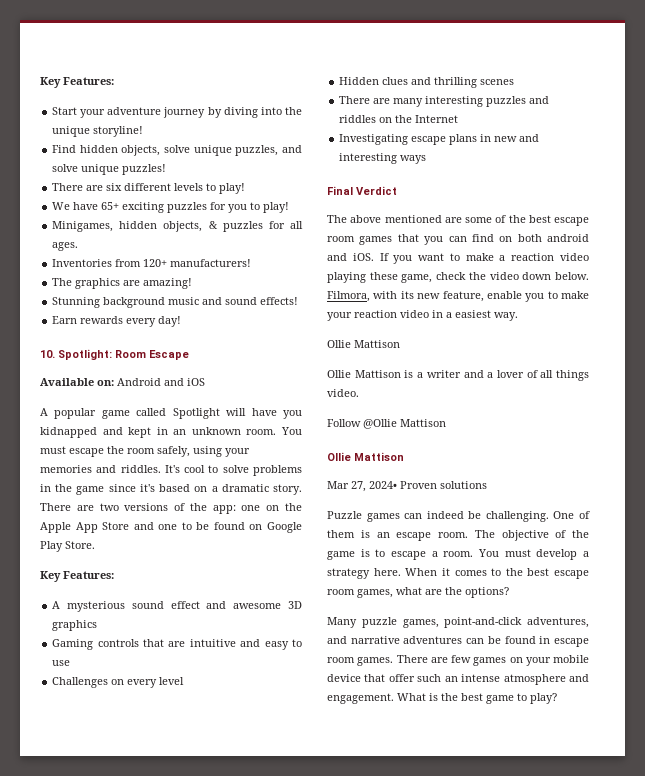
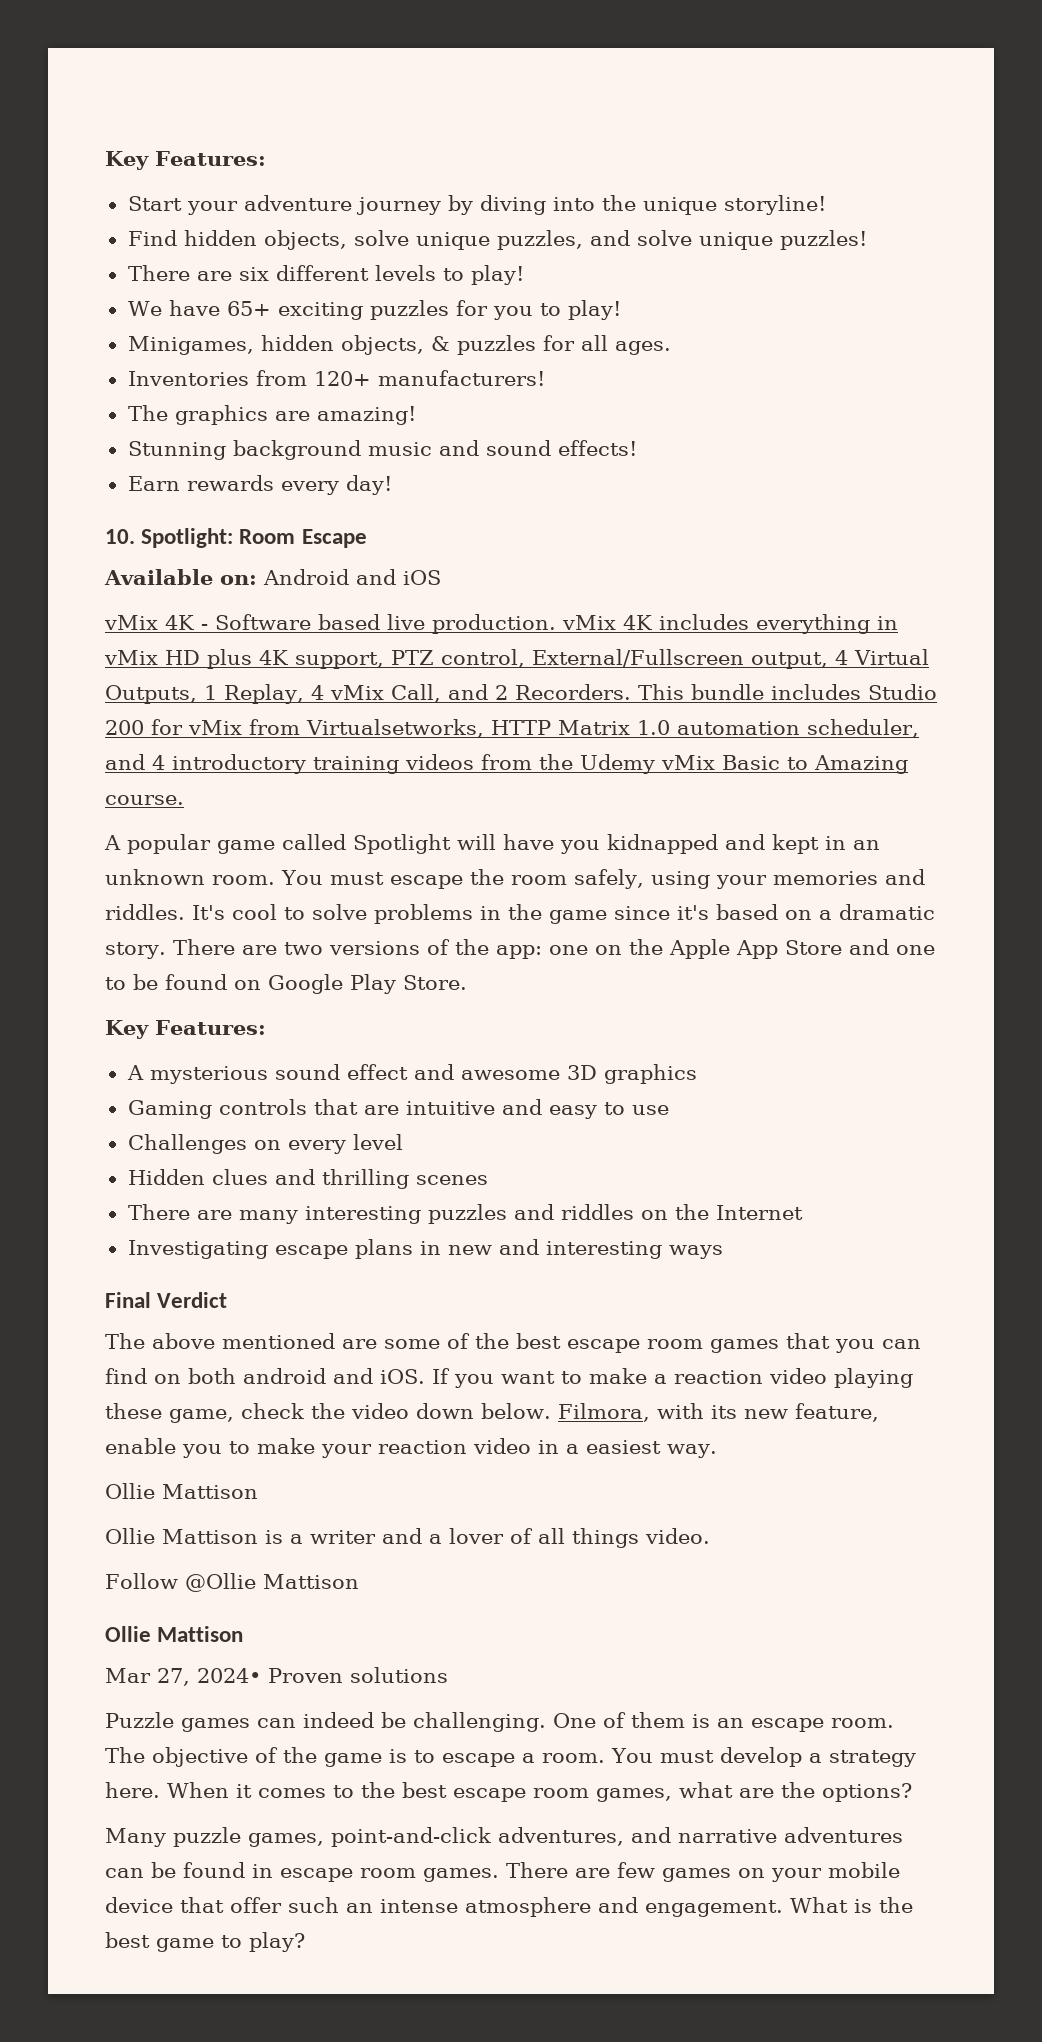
(205, 382) none -> [104,614,898,634] [104,649,929,669] [105,684,937,704] [105,719,919,738] [105,754,908,774] [105,795,184,805] // vMix 4K - Software based live production. vMix 4K includes everything in vMix HD plus 4K support, PTZ control, External/Fullscreen output, 4 Virtual Outputs, 1 Replay, 4 vMix Call, and 2 Recorders. This bundle includes Studio 200 for vMix from Virtualsetworks, HTTP Matrix 1.0 automation scheduler, and 4 introductory training videos from the Udemy vMix Basic to Amazing course.

